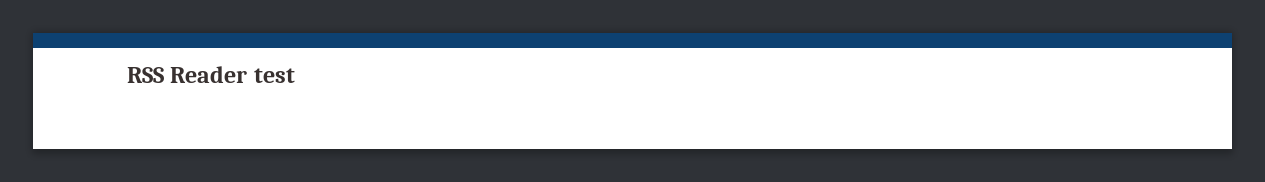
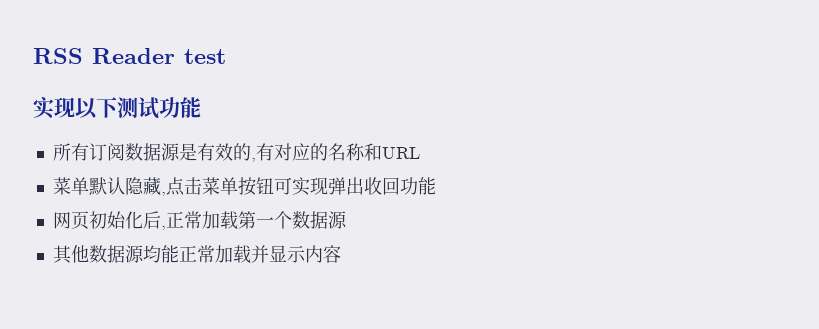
(295, 75) none -> [33,97,201,119] [52,143,420,162] [52,177,436,196] [52,211,347,230] [52,245,341,264] // 实现以下测试功能 // 所有订阅数据源是有效的,有对应的名称和URL // 菜单默认隐藏,点击菜单按钮可实现弹出收回功能 // 网页初始化后,正常加载第一个数据源 // 其他数据源均能正常加载并显示内容

